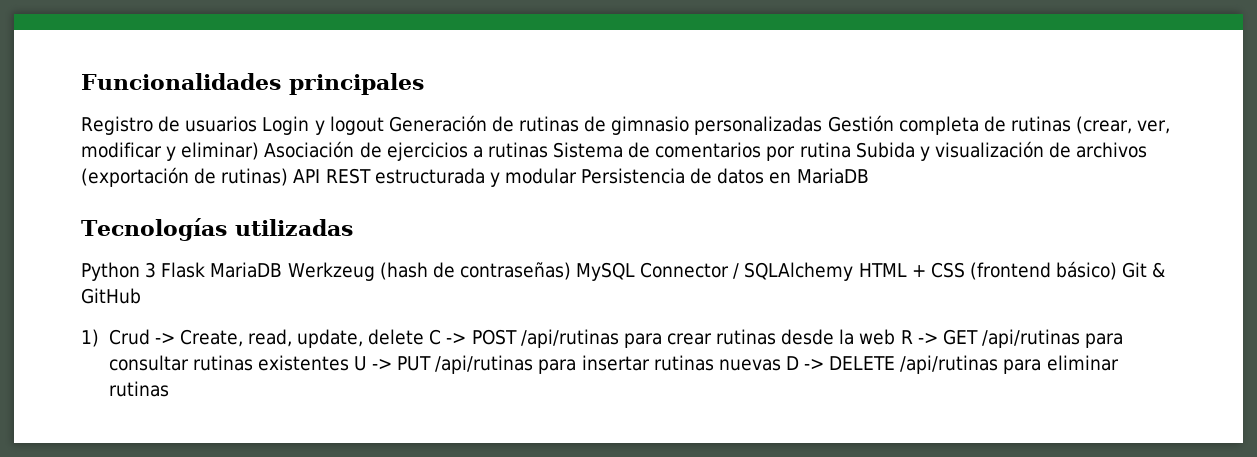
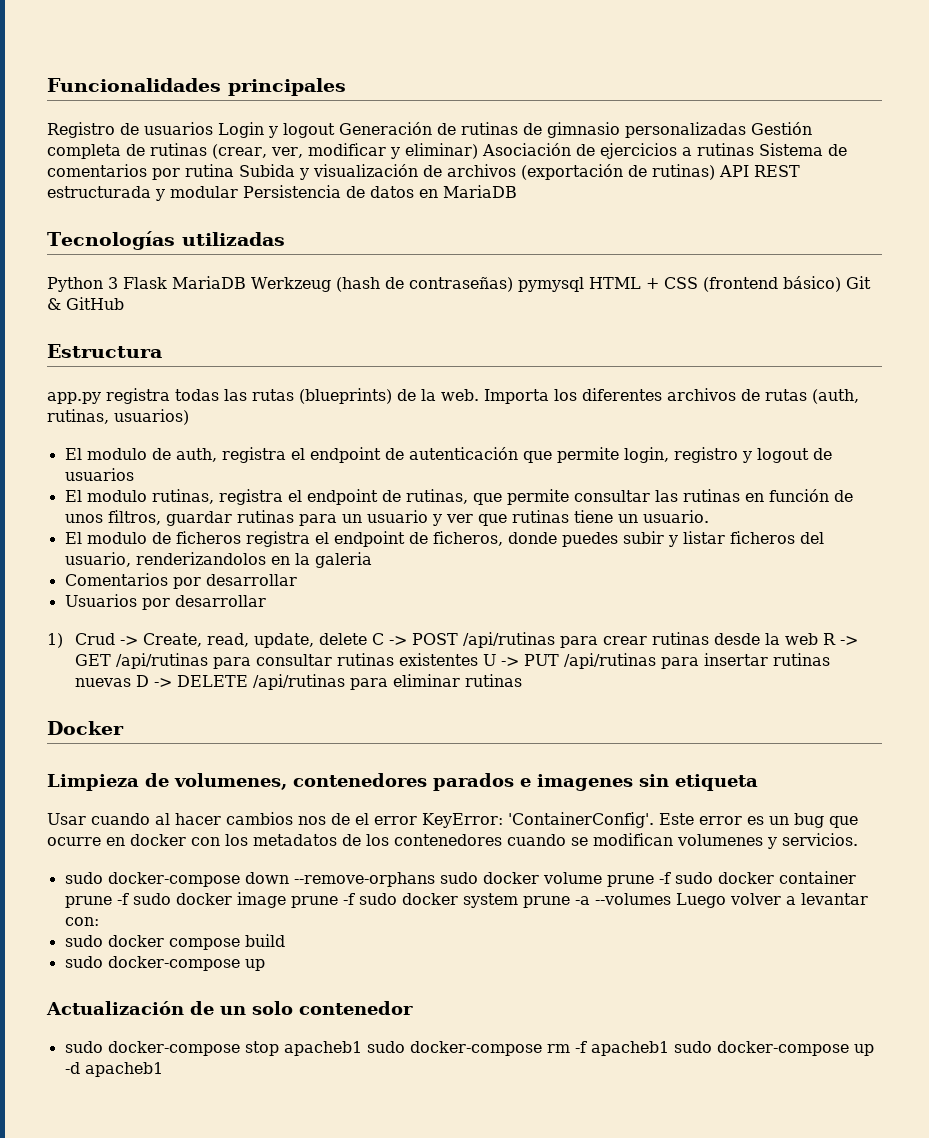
[576,262,854,281] MySQL Connector / SQLAlchemy -> [517,277,584,292] pymysql
(141, 296) none -> [47,344,162,358] [47,388,859,404] [47,409,189,425] [64,447,832,463] [64,468,134,481] [64,489,853,505] [64,510,709,526] [64,531,824,547] [64,552,372,568] [64,573,297,589] [64,594,266,610] // Estructura // app.py registra todas las rutas (blueprints) de la web. Importa los diferentes archivos de rutas (auth, rutinas, usuarios) // El modulo de auth, registra el endpoint de autenticación que permite login, registro y logout de usuarios // El modulo rutinas, registra el endpoint de rutinas, que permite consultar las rutinas en función de unos filtros, guardar rutinas para un usuario y ver que rutinas tiene un usuario. // El modulo de ficheros registra el endpoint de ficheros, donde puedes subir y listar ficheros del usuario, renderizandolos en la galeria // Comentarios por desarrollar // Usuarios por desarrollar
(169, 389) none -> [47,721,124,735] [47,773,758,791] [47,812,858,828] [47,833,858,849] [64,871,856,887] [64,892,868,908] [64,917,99,926] [64,934,285,950] [64,956,265,971] [46,1001,413,1015] [64,1041,874,1056] [64,1062,163,1077] // Docker // Limpieza de volumenes, contenedores parados e imagenes sin etiqueta // Usar cuando al hacer cambios nos de el error KeyError: 'ContainerConfig'. Este error es un bug que ocurre en docker con los metadatos de los contenedores cuando se modifican volumenes y servicios. // sudo docker-compose down --remove-orphans sudo docker volume prune -f sudo docker container prune -f sudo docker image prune -f sudo docker system prune -a --volumes Luego volver a levantar con: // sudo docker compose build // sudo docker-compose up // Actualización de un solo contenedor // sudo docker-compose stop apacheb1 sudo docker-compose rm -f apacheb1 sudo docker-compose up -d apacheb1

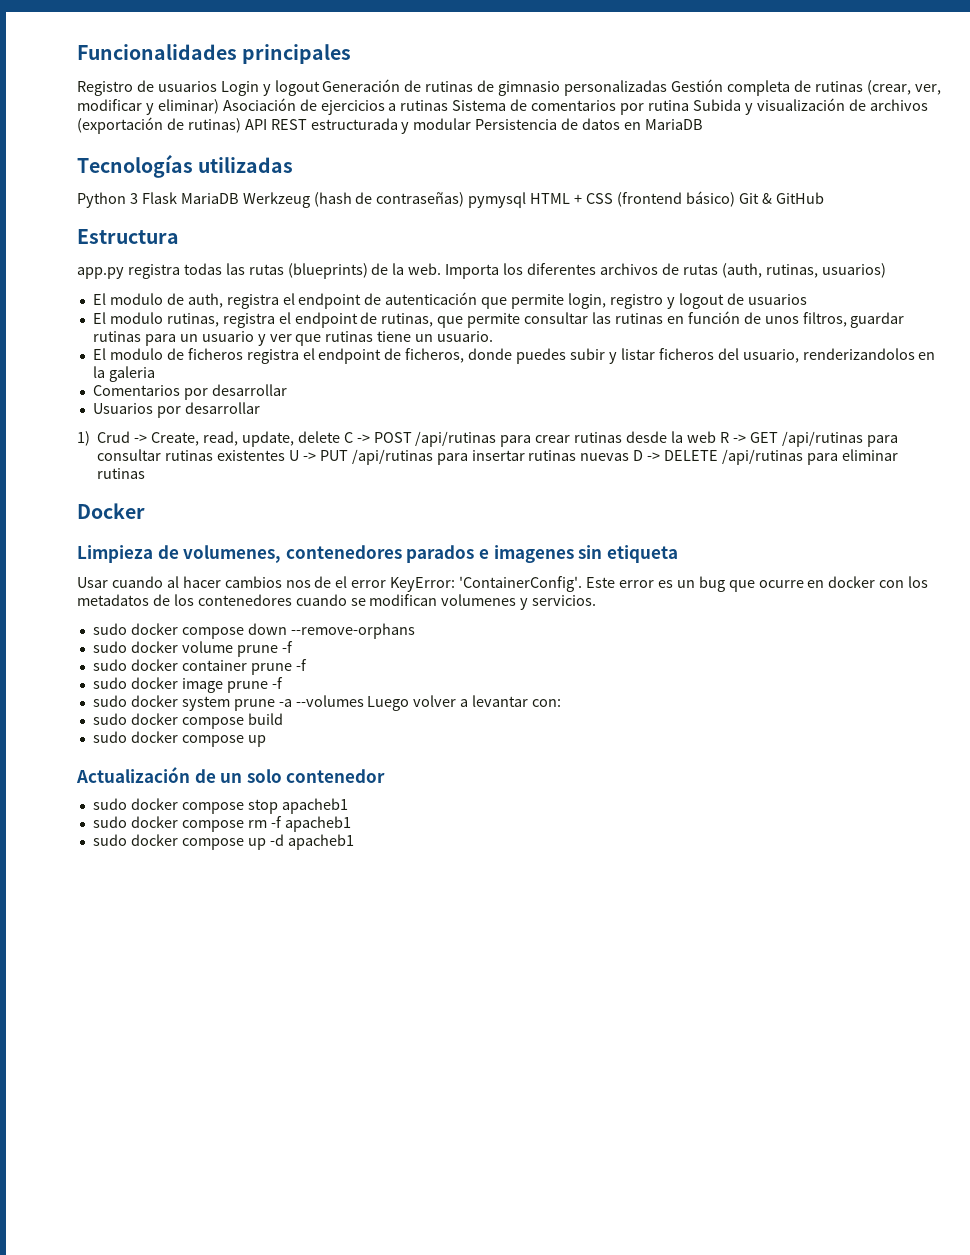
[107,872,240,887] docker-compose -> [130,623,244,639] docker compose
(435, 879) none -> (415, 631) //
(671, 878) none -> (293, 647) //
(129, 899) none -> (307, 665) //
(355, 899) none -> (283, 683) //
[107,956,240,971] docker-compose -> [130,731,244,747] docker compose
[107,1041,240,1056] docker-compose -> [130,798,244,814] docker compose
[366,1041,542,1056] sudo docker-compose -> [92,816,244,832] // sudo docker compose
[673,1041,849,1056] sudo docker-compose -> [92,834,244,850] // sudo docker compose

